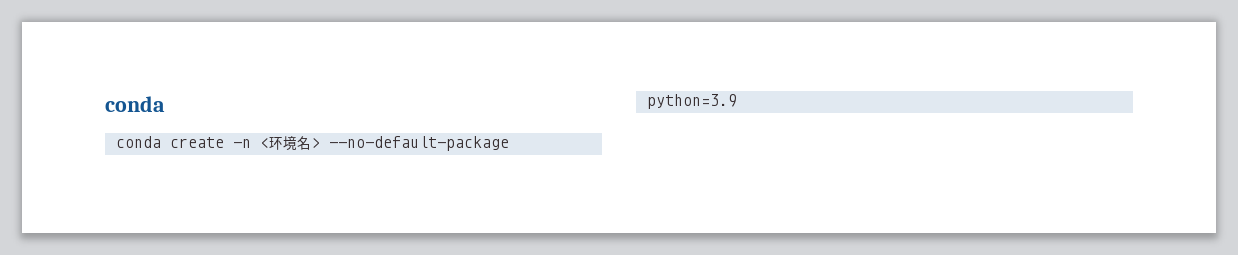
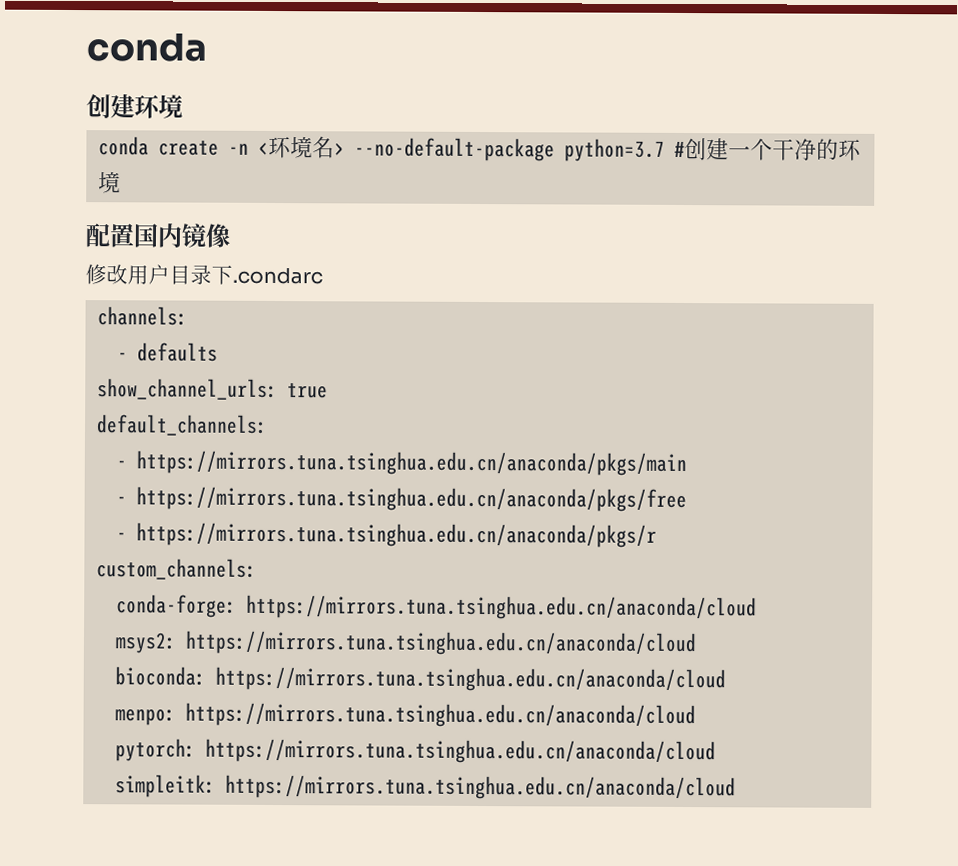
[105,96,165,112] conda -> [86,33,207,62] [86,94,183,119] conda // 创建环境
[646,94,737,109] python=3.9 -> [564,138,863,162] [98,171,122,194] [85,223,231,248] [85,264,323,285] [97,306,189,326] [117,342,219,362] [97,378,329,401] [96,414,269,436] [116,450,688,477] [116,486,688,513] [116,522,658,548] [96,558,258,580] [116,594,758,621] [115,630,698,657] [115,666,727,693] [115,702,697,729] [115,738,717,765] [115,774,737,801] python=3.7 #创建一个干净的环境 // 配置国内镜像 // 修改用户目录下.condarc // channels: // - defaults // show_channel_urls: true // default_channels: // - https://mirrors.tuna.tsinghua.edu.cn/anaconda/pkgs/main // - https://mirrors.tuna.tsinghua.edu.cn/anaconda/pkgs/free // - https://mirrors.tuna.tsinghua.edu.cn/anaconda/pkgs/r // custom_channels: // conda-forge: https://mirrors.tuna.tsinghua.edu.cn/anaconda/cloud // msys2: https://mirrors.tuna.tsinghua.edu.cn/anaconda/cloud // bioconda: https://mirrors.tuna.tsinghua.edu.cn/anaconda/cloud // menpo: https://mirrors.tuna.tsinghua.edu.cn/anaconda/cloud // pytorch: https://mirrors.tuna.tsinghua.edu.cn/anaconda/cloud // simpleitk: https://mirrors.tuna.tsinghua.edu.cn/anaconda/cloud

